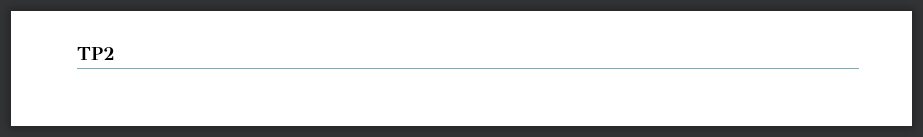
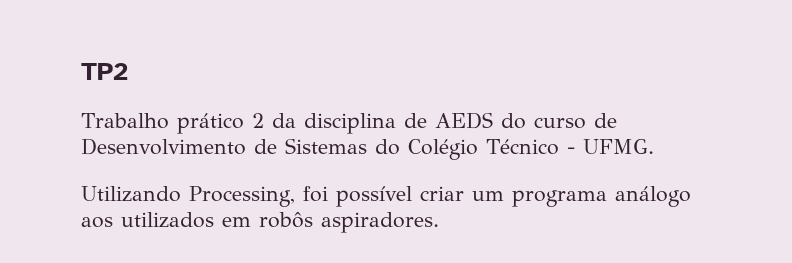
(115, 53) none -> [81,112,617,134] [81,138,654,160] [81,186,691,207] [81,212,439,233] // Trabalho prático 2 da disciplina de AEDS do curso de Desenvolvimento de Sistemas do Colégio Técnico - UFMG. // Utilizando Processing, foi possível criar um programa análogo aos utilizados em robôs aspiradores.

